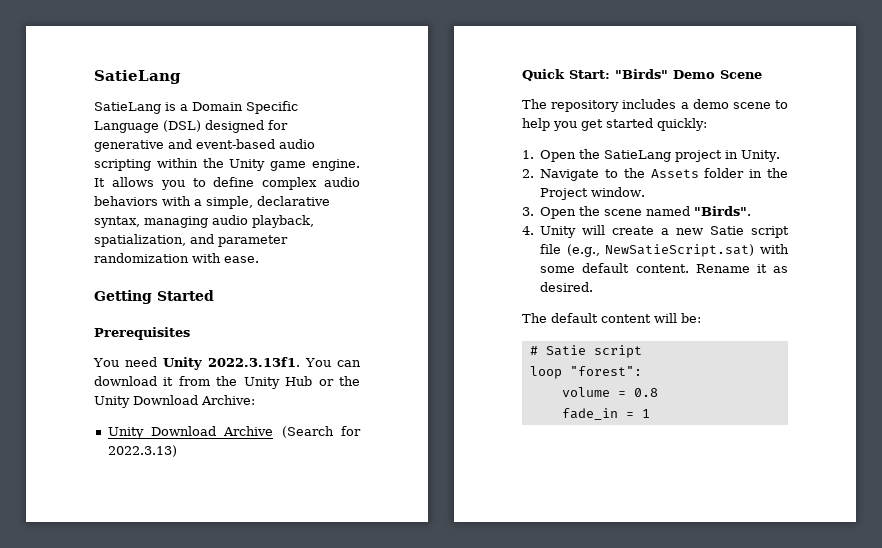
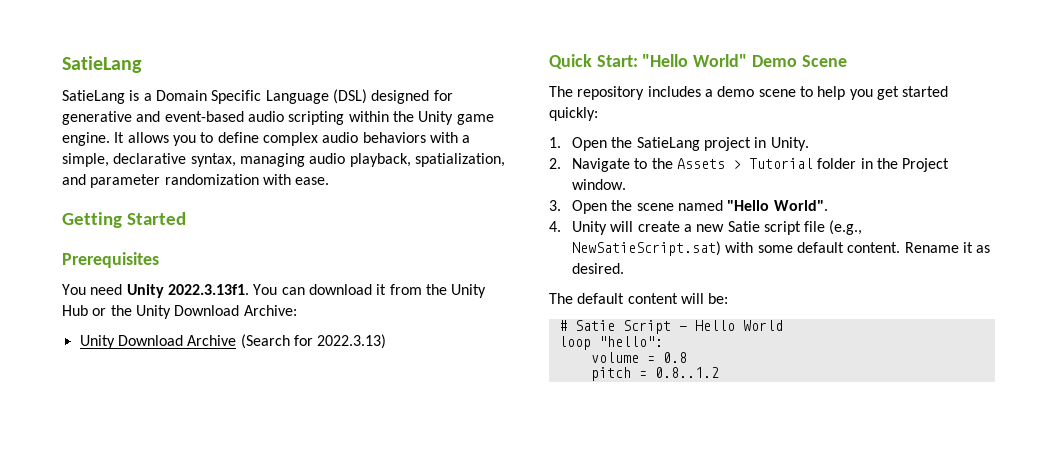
[615,69,668,79] "Birds" -> [642,54,748,67] "Hello World"
(699, 173) none -> [732,158,813,169] > Tutorial
[694,206,752,216] "Birds". -> [727,200,828,211] "Hello World".
[593,345,642,358] script -> [622,320,783,334] Script - Hello World
[569,366,642,376] "forest": -> [598,336,663,347] "hello":
[561,408,650,420] fade_in = 1 -> [590,367,719,381] pitch = 0.8..1.2

